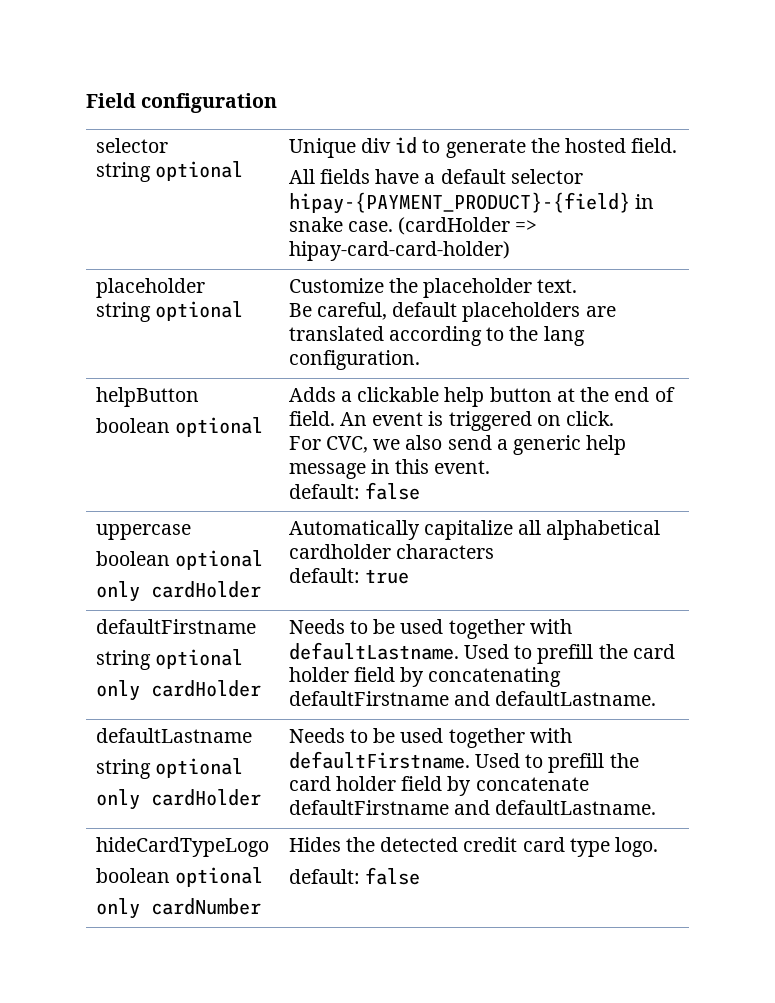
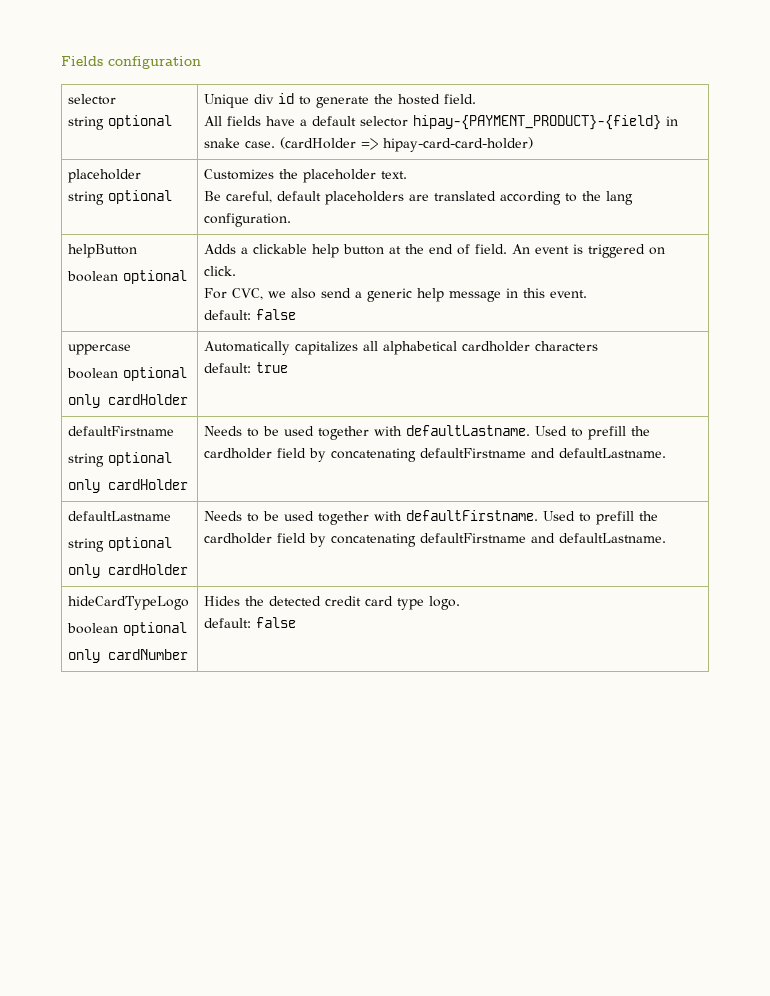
[86,93,136,108] Field -> [61,56,103,66] Fields
[288,278,384,293] Customize -> [204,169,275,180] Customizes
[423,520,513,540] capitalize -> [295,341,359,355] capitalizes
[632,644,675,659] [288,667,349,682] card holder -> [204,448,273,459] cardholder
[288,776,589,796] card holder field by concatenate -> [204,533,417,547] cardholder field by concatenating

